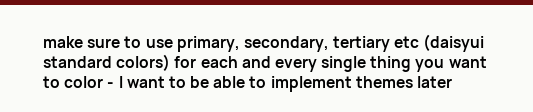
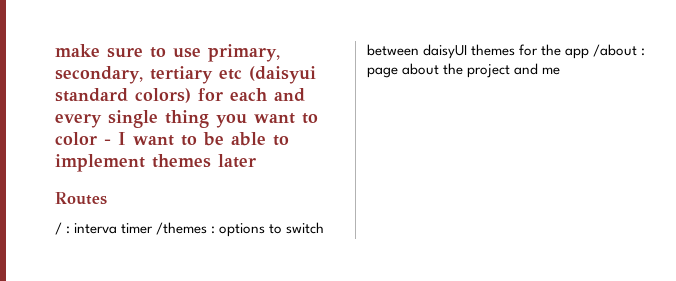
(453, 82) none -> [55,192,107,205] [55,222,325,237] [367,44,646,59] [367,63,561,78] // Routes // / : interva timer /themes : options to switch between daisyUI themes for the app /about : page about the project and me

